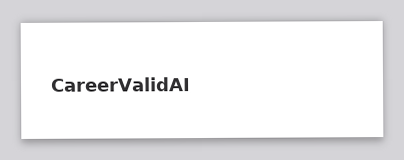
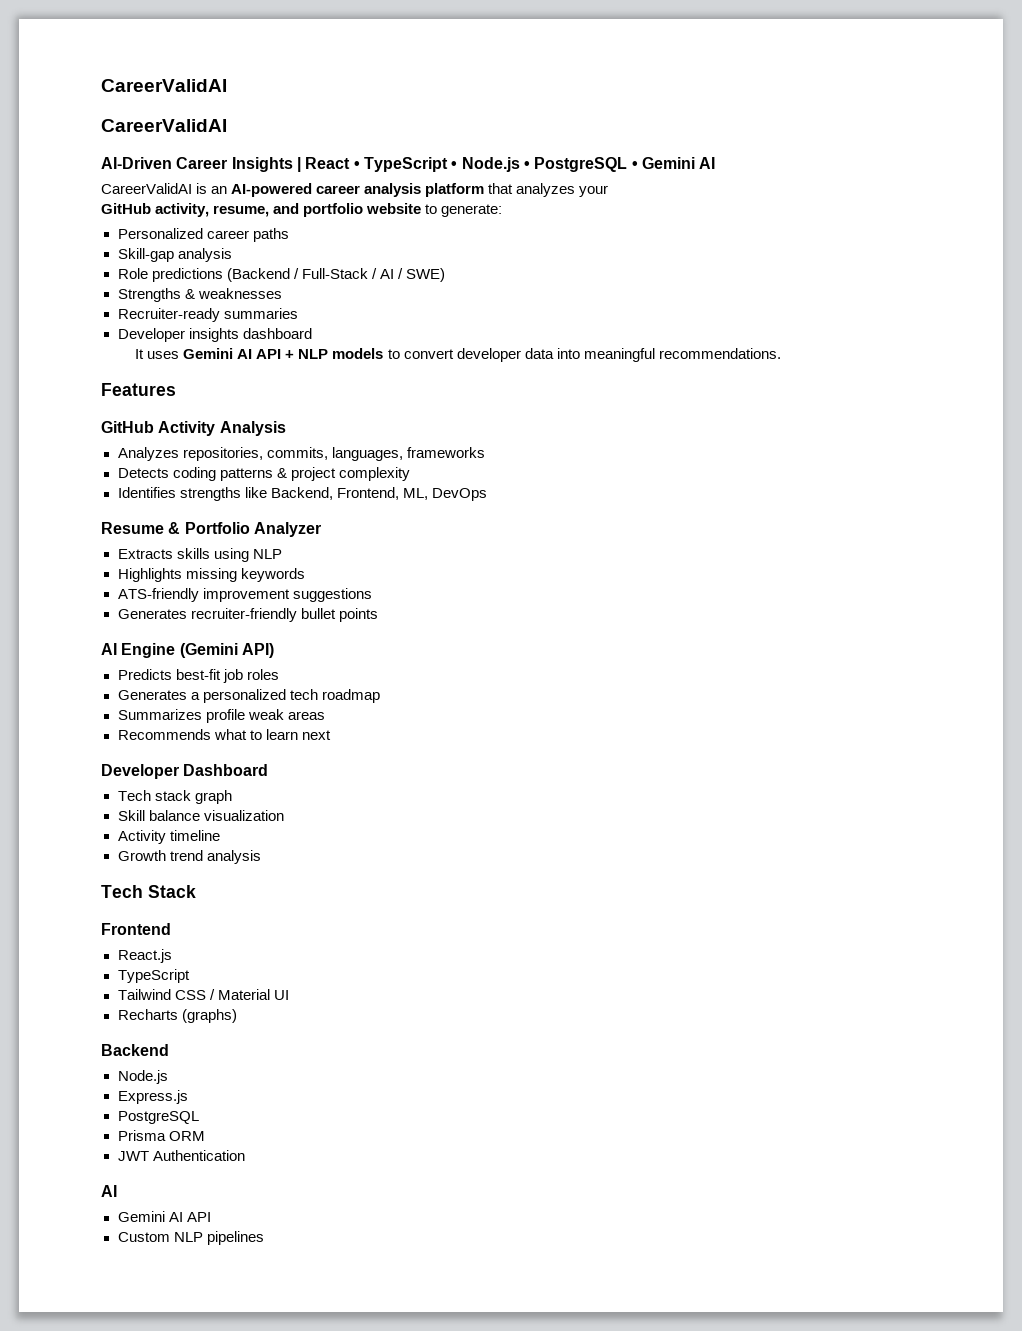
[50,77,191,92] CareerValidAI -> [101,79,227,92] [101,119,227,132] [101,157,716,172] [101,183,609,197] [101,203,503,217] [117,228,289,242] [117,248,232,262] [117,268,445,282] [117,288,282,302] [117,308,298,322] [117,328,312,342] [135,348,781,362] [101,383,176,396] [101,421,286,436] [117,447,485,461] [117,467,410,481] [117,487,487,501] [101,522,321,537] [117,548,282,562] [117,568,305,582] [117,588,372,602] [117,608,378,622] [101,643,274,658] [117,669,279,683] [117,689,380,703] [117,709,325,723] [117,729,331,740] [101,764,269,779] [117,790,232,804] [117,810,284,821] [117,830,220,844] [117,850,261,864] [101,885,196,898] [101,923,171,935] [117,949,172,963] [117,969,190,983] [117,989,289,1000] [117,1009,237,1023] [101,1044,169,1056] [117,1070,168,1084] [117,1090,188,1104] [117,1111,199,1124] [117,1130,205,1141] [117,1150,245,1161] [101,1185,117,1197] [117,1211,211,1222] [117,1231,264,1245] CareerValidAI // CareerValidAI // AI-Driven Career Insights | React • TypeScript • Node.js • PostgreSQL • Gemini AI // CareerValidAI is an AI-powered career analysis platform that analyzes your // GitHub activity, resume, and portfolio website to generate: // Personalized career paths // Skill-gap analysis // Role predictions (Backend / Full-Stack / AI / SWE) // Strengths & weaknesses // Recruiter-ready summaries // Developer insights dashboard // It uses Gemini AI API + NLP models to convert developer data into meaningful recommendations. // Features // GitHub Activity Analysis // Analyzes repositories, commits, languages, frameworks // Detects coding patterns & project complexity // Identifies strengths like Backend, Frontend, ML, DevOps // Resume & Portfolio Analyzer // Extracts skills using NLP // Highlights missing keywords // ATS-friendly improvement suggestions // Generates recruiter-friendly bullet points // AI Engine (Gemini API) // Predicts best-fit job roles // Generates a personalized tech roadmap // Summarizes profile weak areas // Recommends what to learn next // Developer Dashboard // Tech stack graph // Skill balance visualization // Activity timeline // Growth trend analysis // Tech Stack // Frontend // React.js // TypeScript // Tailwind CSS / Material UI // Recharts (graphs) // Backend // Node.js // Express.js // PostgreSQL // Prisma ORM // JWT Authentication // AI // Gemini AI API // Custom NLP pipelines

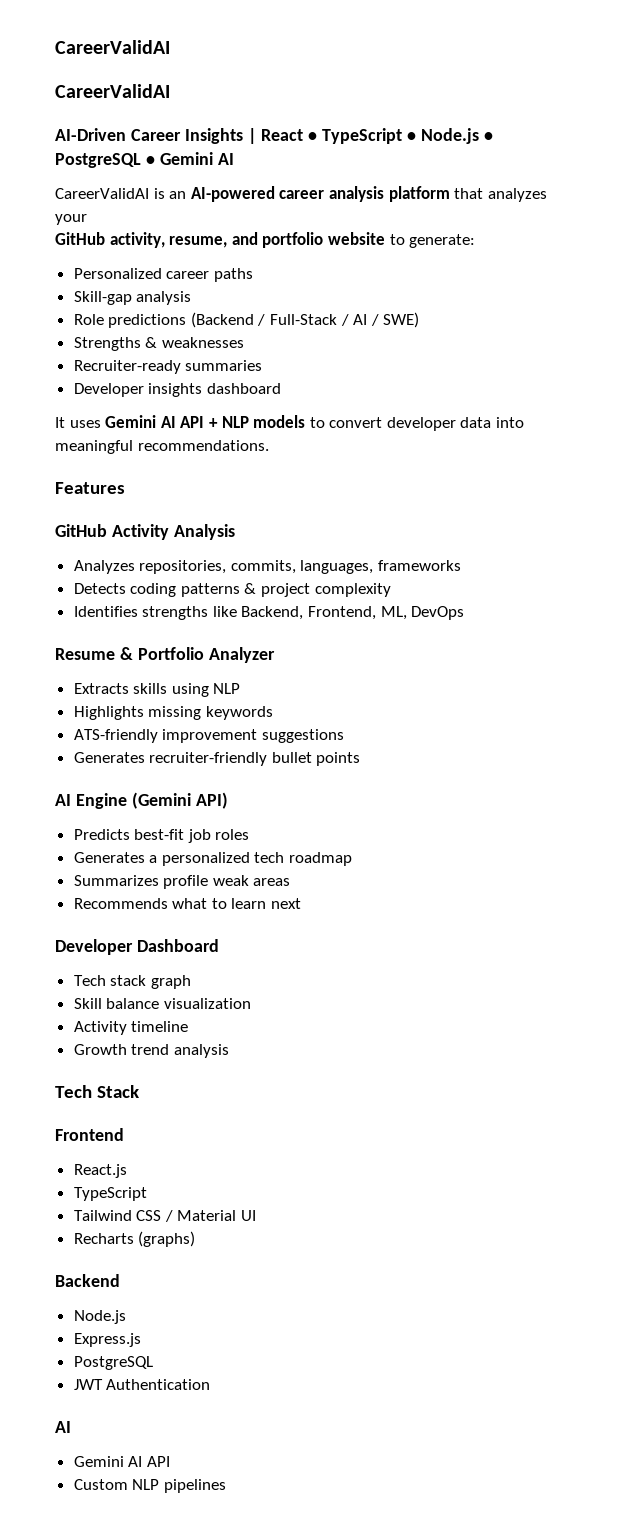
[117,1130,205,1141] // Prisma ORM -> (153, 1363) none

